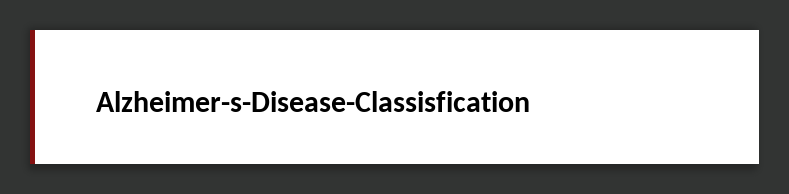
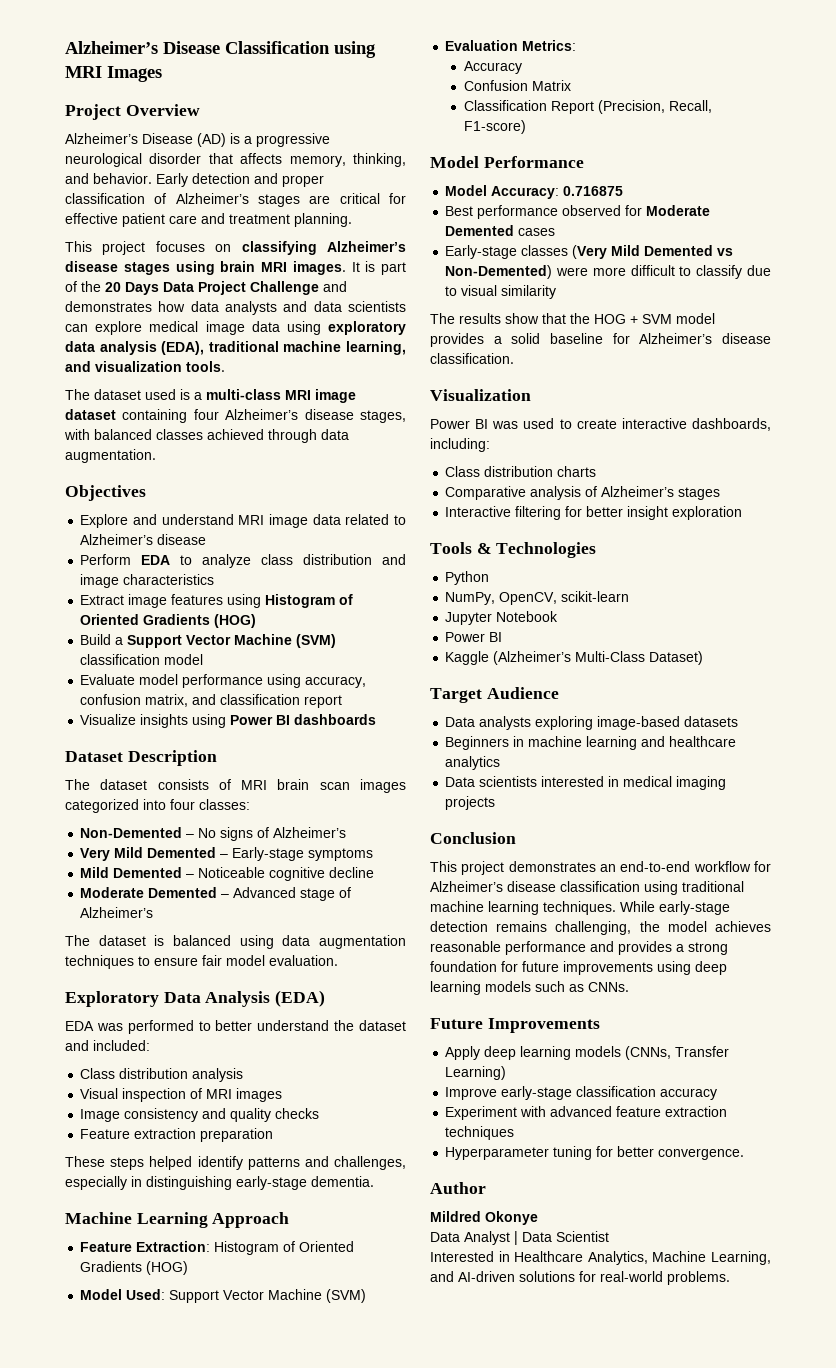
[96,91,530,112] Alzheimer-s-Disease-Classisfication -> [65,41,376,58] [65,66,162,82] [65,104,200,120] [65,133,330,147] [65,153,406,167] [65,173,324,187] [65,193,406,207] [65,213,352,227] [65,241,406,255] [65,261,406,275] [65,281,347,295] [65,301,406,315] [65,321,406,335] [65,341,406,355] [65,361,225,372] [65,389,356,403] [65,409,406,423] [64,429,349,443] [65,449,156,463] [65,485,146,501] [80,514,406,528] [80,534,207,545] [80,554,407,568] [80,574,215,588] [80,594,354,608] [80,614,257,628] [80,634,337,648] [80,654,204,665] [80,674,367,688] [80,694,343,708] [80,714,377,728] [65,750,217,766] [65,779,406,793] [65,799,250,813] [80,827,347,841] [80,847,374,861] [80,867,375,881] [80,887,352,901] [80,907,154,918] [65,935,406,949] [65,955,338,969] [65,990,326,1007] [65,1020,406,1034] [65,1040,150,1051] [80,1068,244,1082] [80,1088,283,1102] [80,1108,320,1122] [80,1128,274,1142] [65,1156,406,1170] [65,1176,374,1190] [65,1212,290,1228] [80,1241,355,1255] [80,1261,189,1275] [80,1289,367,1303] [445,40,577,51] [463,61,522,74] [463,80,571,91] [463,100,712,114] [463,120,526,134] [430,156,584,168] [445,185,624,199] [445,205,711,219] [445,225,556,236] [445,245,734,259] [445,265,771,279] [445,285,557,299] [430,313,715,324] [430,333,771,347] [430,353,514,364] [430,389,531,401] [430,418,771,431] [430,438,490,452] [445,466,597,477] [445,486,721,500] [445,506,743,520] [430,542,597,558] [445,571,490,585] [445,591,630,605] [445,611,559,625] [445,632,503,642] [445,651,704,665] [430,687,559,703] [445,716,739,730] [445,736,737,750] [445,756,501,770] [445,776,727,790] [445,796,496,810] [430,832,516,844] [430,861,771,875] [430,881,744,895] [430,901,730,915] [430,921,771,935] [430,941,728,955] [430,961,727,975] [430,981,629,995] [430,1018,600,1033] [445,1046,730,1060] [445,1066,507,1080] [445,1086,718,1100] [445,1106,728,1120] [445,1126,515,1140] [445,1146,745,1160] [430,1182,486,1194] [430,1211,538,1225] [430,1231,609,1245] [430,1251,771,1265] [430,1271,730,1285] Alzheimer’s Disease Classification using MRI Images // Project Overview // Alzheimer’s Disease (AD) is a progressive neurological disorder that affects memory, thinking, and behavior. Early detection and proper classification of Alzheimer’s stages are critical for effective patient care and treatment planning. // This project focuses on classifying Alzheimer’s disease stages using brain MRI images. It is part of the 20 Days Data Project Challenge and demonstrates how data analysts and data scientists can explore medical image data using exploratory data analysis (EDA), traditional machine learning, and visualization tools. // The dataset used is a multi-class MRI image dataset containing four Alzheimer’s disease stages, with balanced classes achieved through data augmentation. // Objectives // Explore and understand MRI image data related to Alzheimer’s disease // Perform EDA to analyze class distribution and image characteristics // Extract image features using Histogram of Oriented Gradients (HOG) // Build a Support Vector Machine (SVM) classification model // Evaluate model performance using accuracy, confusion matrix, and classification report // Visualize insights using Power BI dashboards // Dataset Description // The dataset consists of MRI brain scan images categorized into four classes: // Non-Demented – No signs of Alzheimer’s // Very Mild Demented – Early-stage symptoms // Mild Demented – Noticeable cognitive decline // Moderate Demented – Advanced stage of Alzheimer’s // The dataset is balanced using data augmentation techniques to ensure fair model evaluation. // Exploratory Data Analysis (EDA) // EDA was performed to better understand the dataset and included: // Class distribution analysis // Visual inspection of MRI images // Image consistency and quality checks // Feature extraction preparation // These steps helped identify patterns and challenges, especially in distinguishing early-stage dementia. // Machine Learning Approach // Feature Extraction: Histogram of Oriented Gradients (HOG) // Model Used: Support Vector Machine (SVM) // Evaluation Metrics: // Accuracy // Confusion Matrix // Classification Report (Precision, Recall, F1-score) // Model Performance // Model Accuracy: 0.716875 // Best performance observed for Moderate Demented cases // Early-stage classes (Very Mild Demented vs Non-Demented) were more difficult to classify due to visual similarity // The results show that the HOG + SVM model provides a solid baseline for Alzheimer’s disease classification. // Visualization // Power BI was used to create interactive dashboards, including: // Class distribution charts // Comparative analysis of Alzheimer’s stages // Interactive filtering for better insight exploration // Tools & Technologies // Python // NumPy, OpenCV, scikit-learn // Jupyter Notebook // Power BI // Kaggle (Alzheimer’s Multi-Class Dataset) // Target Audience // Data analysts exploring image-based datasets // Beginners in machine learning and healthcare analytics // Data scientists interested in medical imaging projects // Conclusion // This project demonstrates an end-to-end workflow for Alzheimer’s disease classification using traditional machine learning techniques. While early-stage detection remains challenging, the model achieves reasonable performance and provides a strong foundation for future improvements using deep learning models such as CNNs. // Future Improvements // Apply deep learning models (CNNs, Transfer Learning) // Improve early-stage classification accuracy // Experiment with advanced feature extraction techniques // Hyperparameter tuning for better convergence. // Author // Mildred Okonye // Data Analyst | Data Scientist // Interested in Healthcare Analytics, Machine Learning, and AI-driven solutions for real-world problems.

